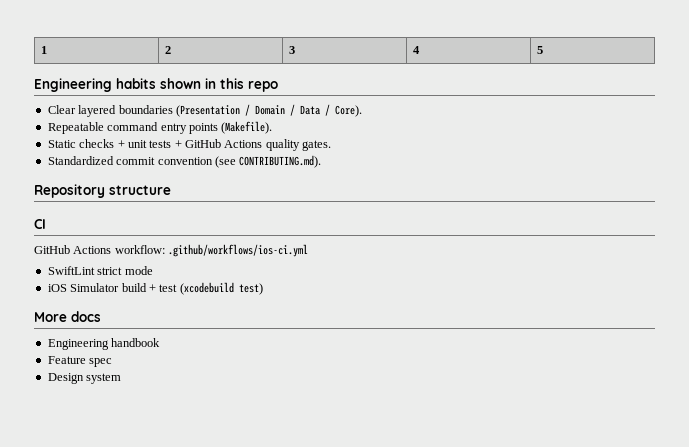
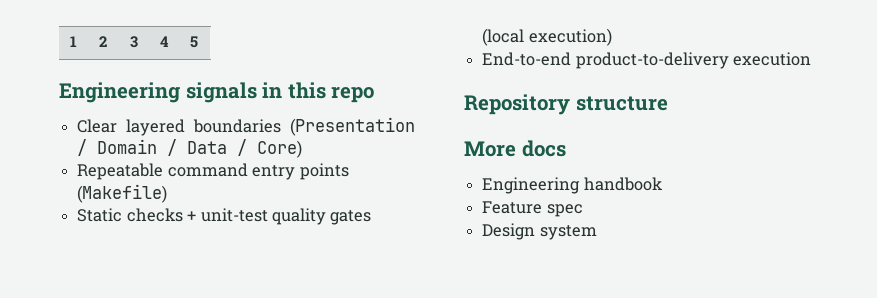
[116,78,201,89] habits shown -> [185,82,257,103] signals
[334,105,362,117] Core). -> [257,140,303,158] Core)
[221,121,273,134] (Makefile). -> [77,184,168,203] (Makefile)
[127,139,332,151] [47,155,322,168] [34,184,171,198] [34,219,46,229] [34,244,309,257] [47,266,153,275] [47,282,263,295] unit tests + GitHub Actions quality gates. // Standardized commit convention (see CONTRIBUTING.md). // Repository structure // CI // GitHub Actions workflow: .github/workflows/ios-ci.yml // SwiftLint strict mode // iOS Simulator build + test (xcodebuild test) -> [200,208,372,225] [482,28,612,46] [482,52,812,69] [464,94,668,115] unit-test quality gates (local execution) // End-to-end product-to-delivery execution // Repository structure

